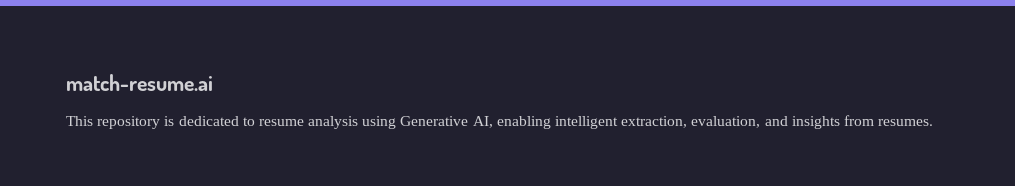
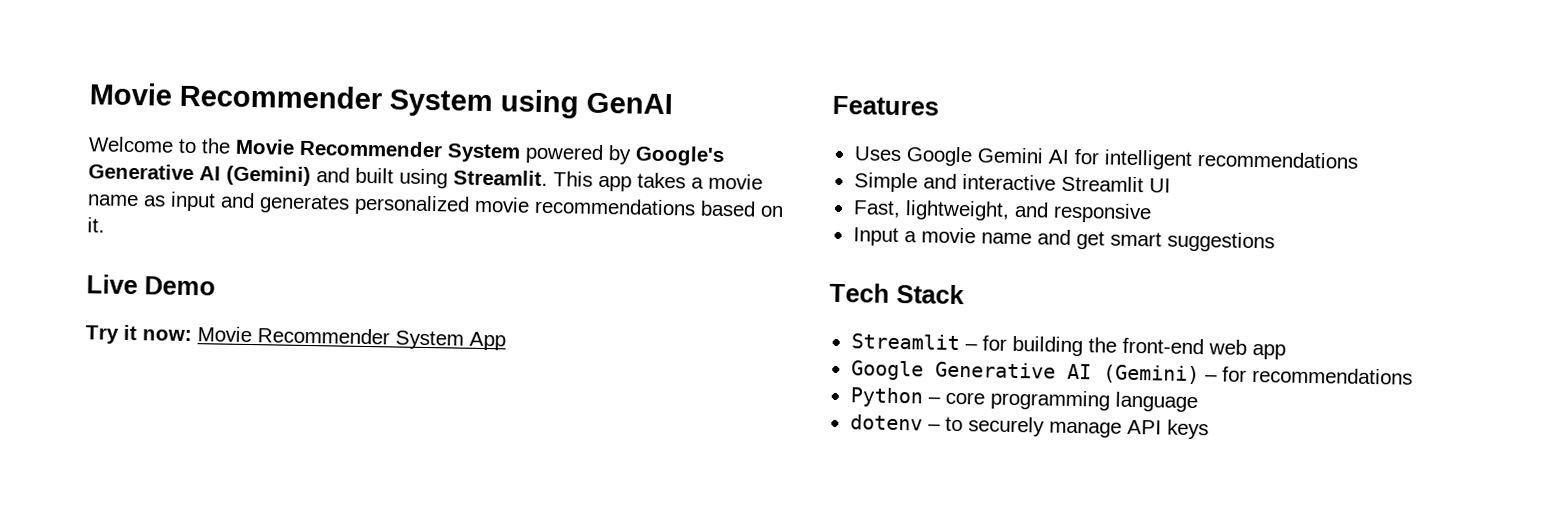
[66,74,213,91] [66,115,934,129] match-resume.ai // This repository is dedicated to resume analysis using Generative AI, enabling intelligent extraction, evaluation, and insights from resumes. -> [89,82,673,119] [88,136,725,167] [88,163,763,192] [87,191,784,218] [87,217,105,233] [86,274,216,296] [85,324,506,351] [832,95,939,116] [853,146,1358,170] [853,172,1171,193] [852,200,1152,224] [852,227,1275,253] [829,282,965,305] [850,333,1286,360] [850,360,1413,385] [849,387,1198,413] [849,414,1209,440] Movie Recommender System using GenAI // Welcome to the Movie Recommender System powered by Google's Generative AI (Gemini) and built using Streamlit. This app takes a movie name as input and generates personalized movie recommendations based on it. // Live Demo // Try it now: Movie Recommender System App // Features // Uses Google Gemini AI for intelligent recommendations // Simple and interactive Streamlit UI // Fast, lightweight, and responsive // Input a movie name and get smart suggestions // Tech Stack // Streamlit – for building the front-end web app // Google Generative AI (Gemini) – for recommendations // Python – core programming language // dotenv – to securely manage API keys

